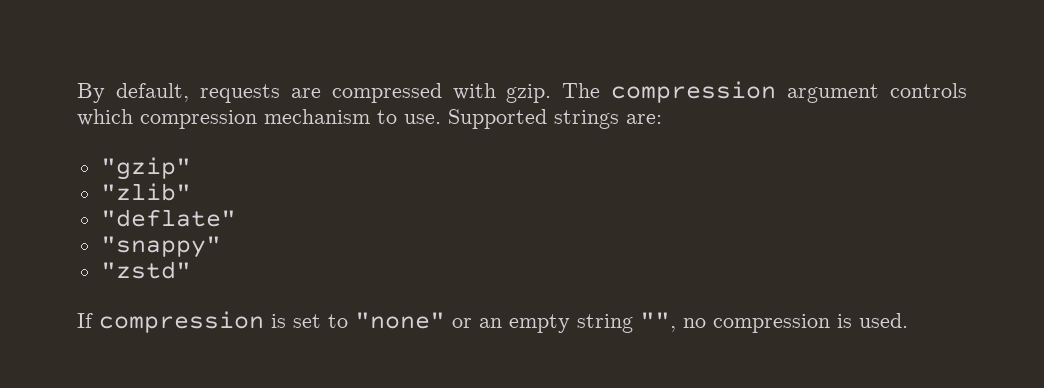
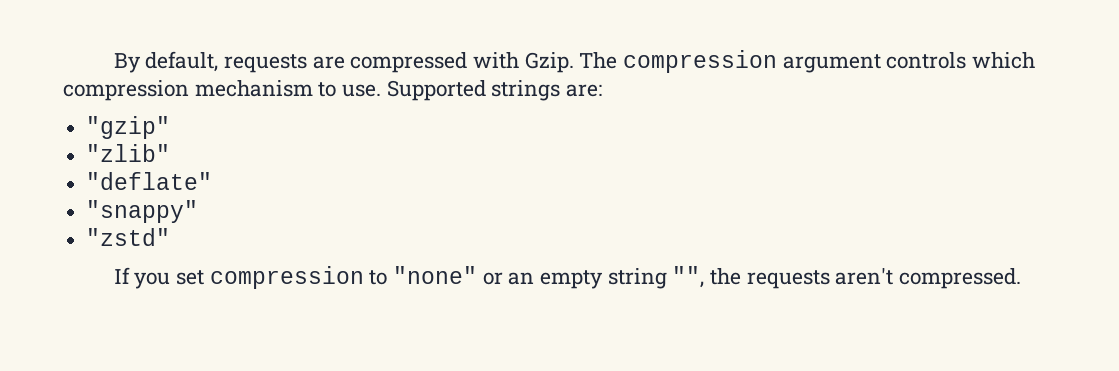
[506,84,552,103] gzip. -> [524,52,574,73] Gzip.
[99,311,321,333] compression is set -> [134,266,364,289] you set compression
[683,313,908,333] no compression is used. -> [710,268,1022,289] the requests aren't compressed.

